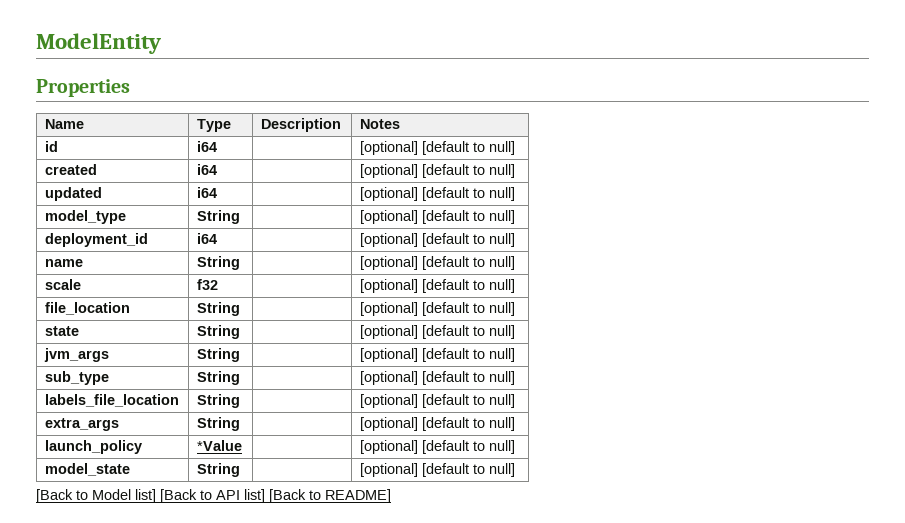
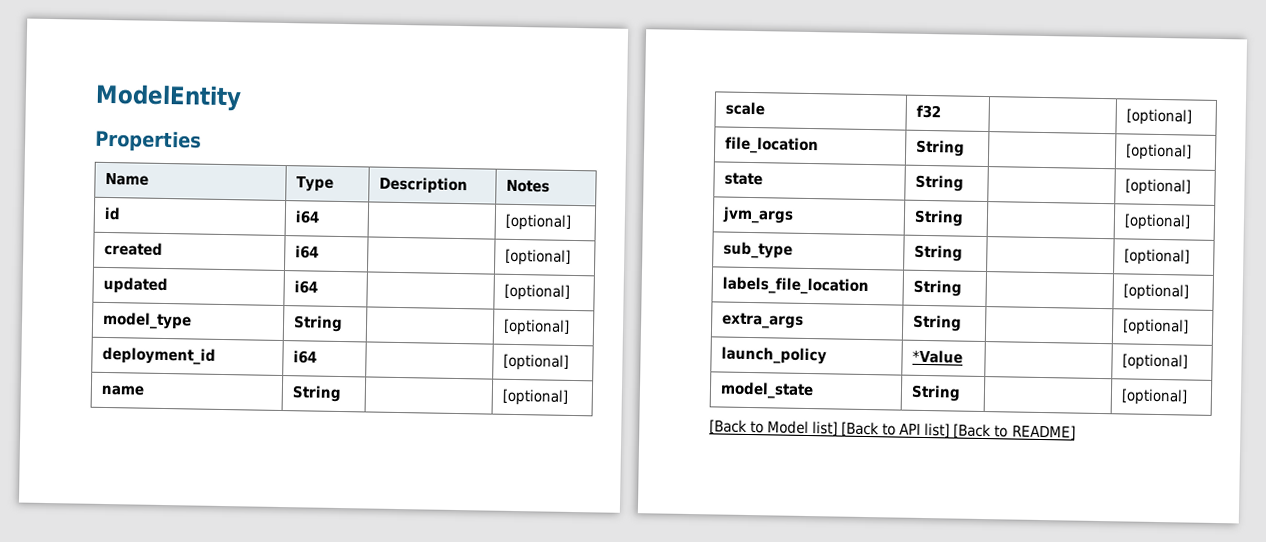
[421,141,515,155] [default to null] -> (572, 222) none
[421,164,515,178] [default to null] -> (572, 257) none
[421,187,515,201] [default to null] -> (571, 292) none
[421,210,515,224] [default to null] -> (571, 327) none
[421,233,515,247] [default to null] -> (570, 362) none
[421,256,515,270] [default to null] -> (569, 397) none
[421,279,515,293] [default to null] -> (1193, 117) none
[421,302,515,316] [default to null] -> (1193, 152) none
[421,325,515,339] [default to null] -> (1192, 187) none
[421,348,515,362] [default to null] -> (1192, 222) none
[421,371,515,385] [default to null] -> (1191, 257) none
[421,394,515,408] [default to null] -> (1190, 292) none
[421,417,515,431] [default to null] -> (1190, 327) none
[421,440,515,454] [default to null] -> (1189, 362) none
[421,463,515,477] [default to null] -> (1189, 397) none

